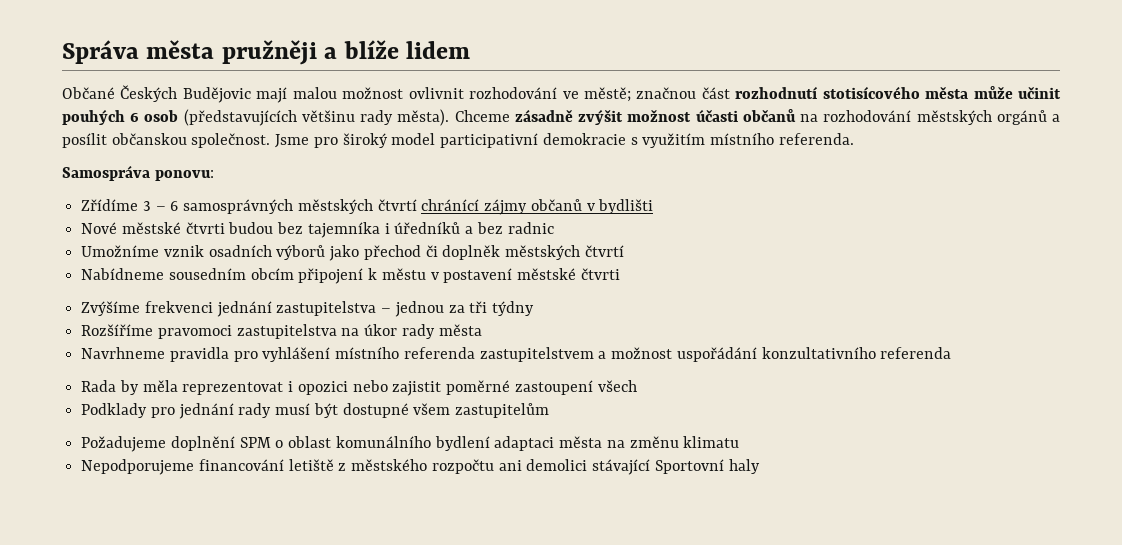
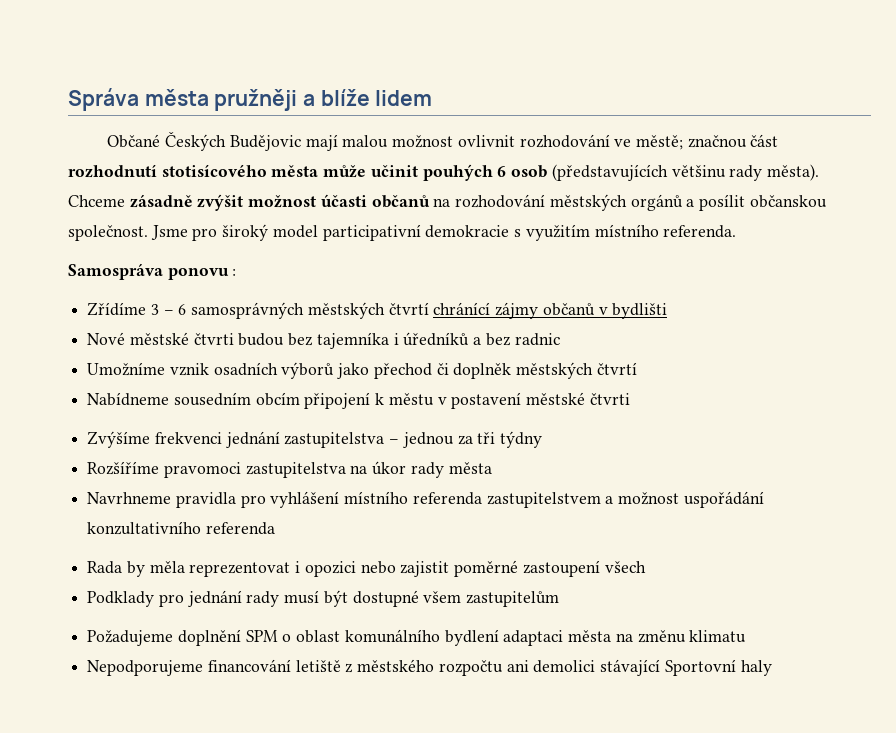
[154,170,214,181] ponovu: -> [167,268,237,280] ponovu :

